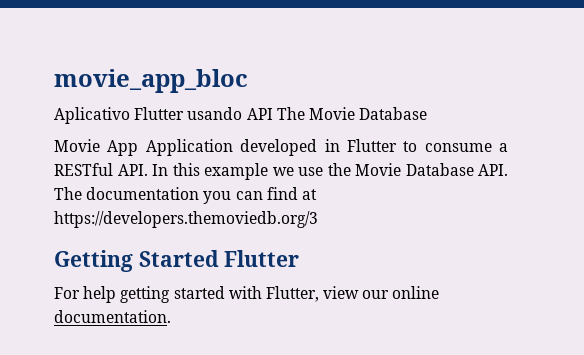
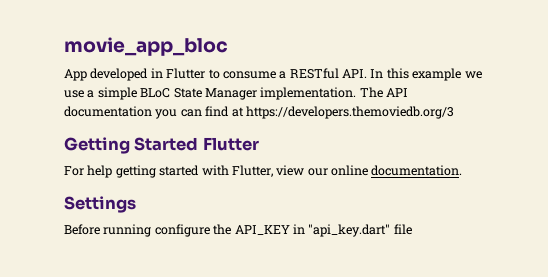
[54,107,428,124] [54,139,233,156] Aplicativo Flutter usando API The Movie Database // Movie App Application -> [64,69,87,81] App
[327,163,508,176] [54,187,82,200] the Movie Database API. The -> [87,87,408,100] a simple BLoC State Manager implementation. The API
(171, 316) none -> [64,196,136,213] [64,224,412,237] // Settings // Before running configure the API_KEY in "api_key.dart" file

